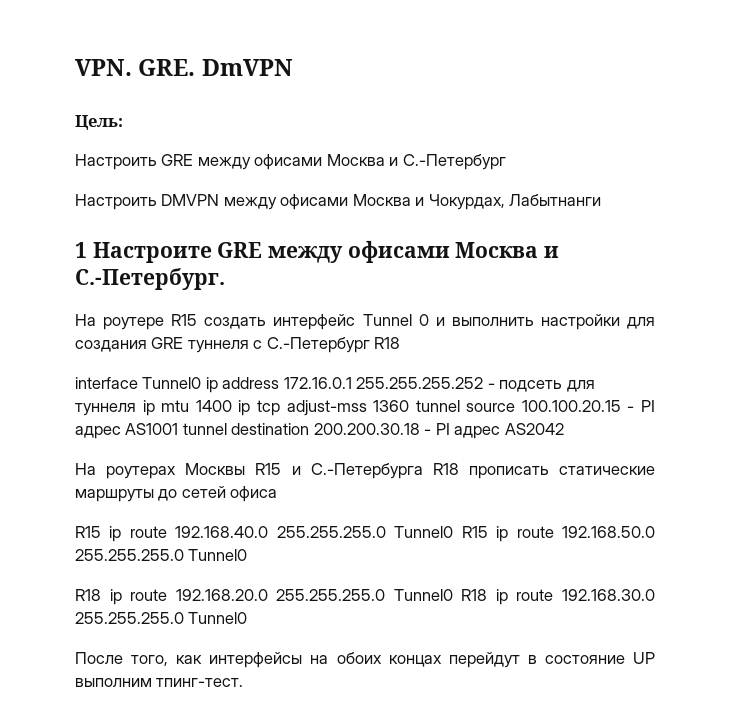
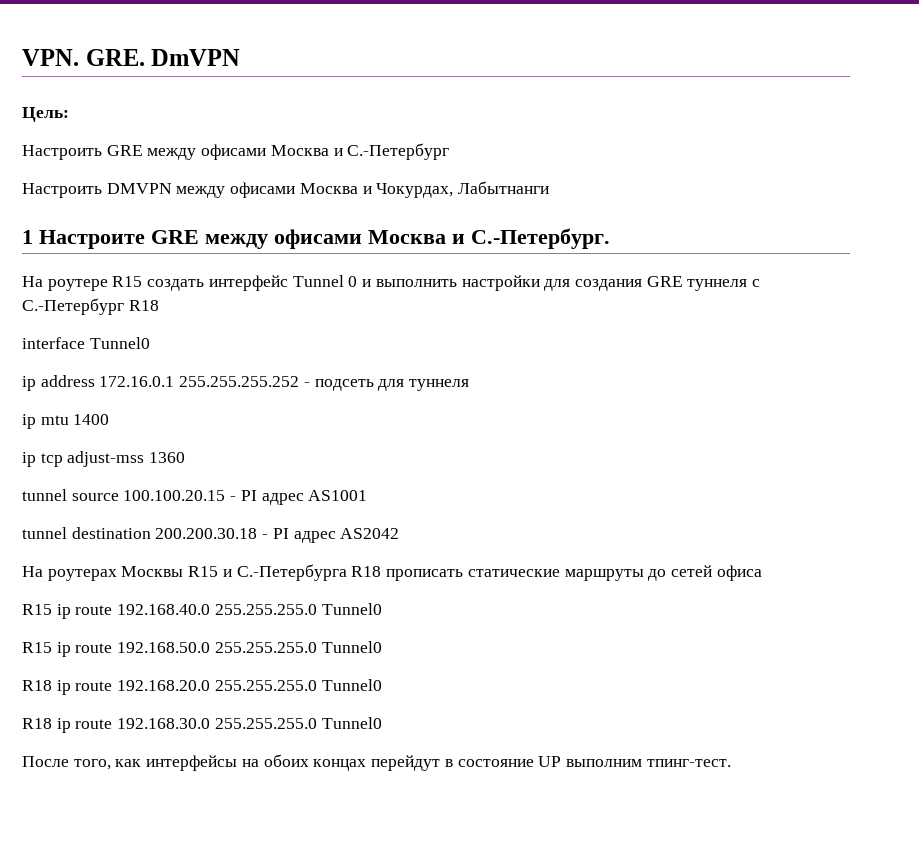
(202, 383) none -> (150, 343) //
(136, 409) none -> (470, 385) //
(232, 406) none -> (110, 419) //
(410, 406) none -> (186, 457) //
(179, 429) none -> (368, 495) //
(454, 532) none -> (382, 609) //
(453, 595) none -> (382, 685) //

